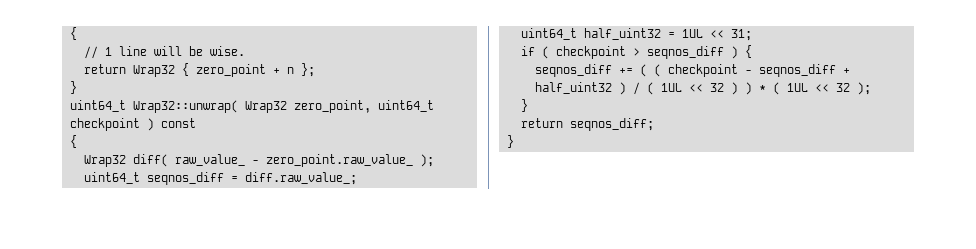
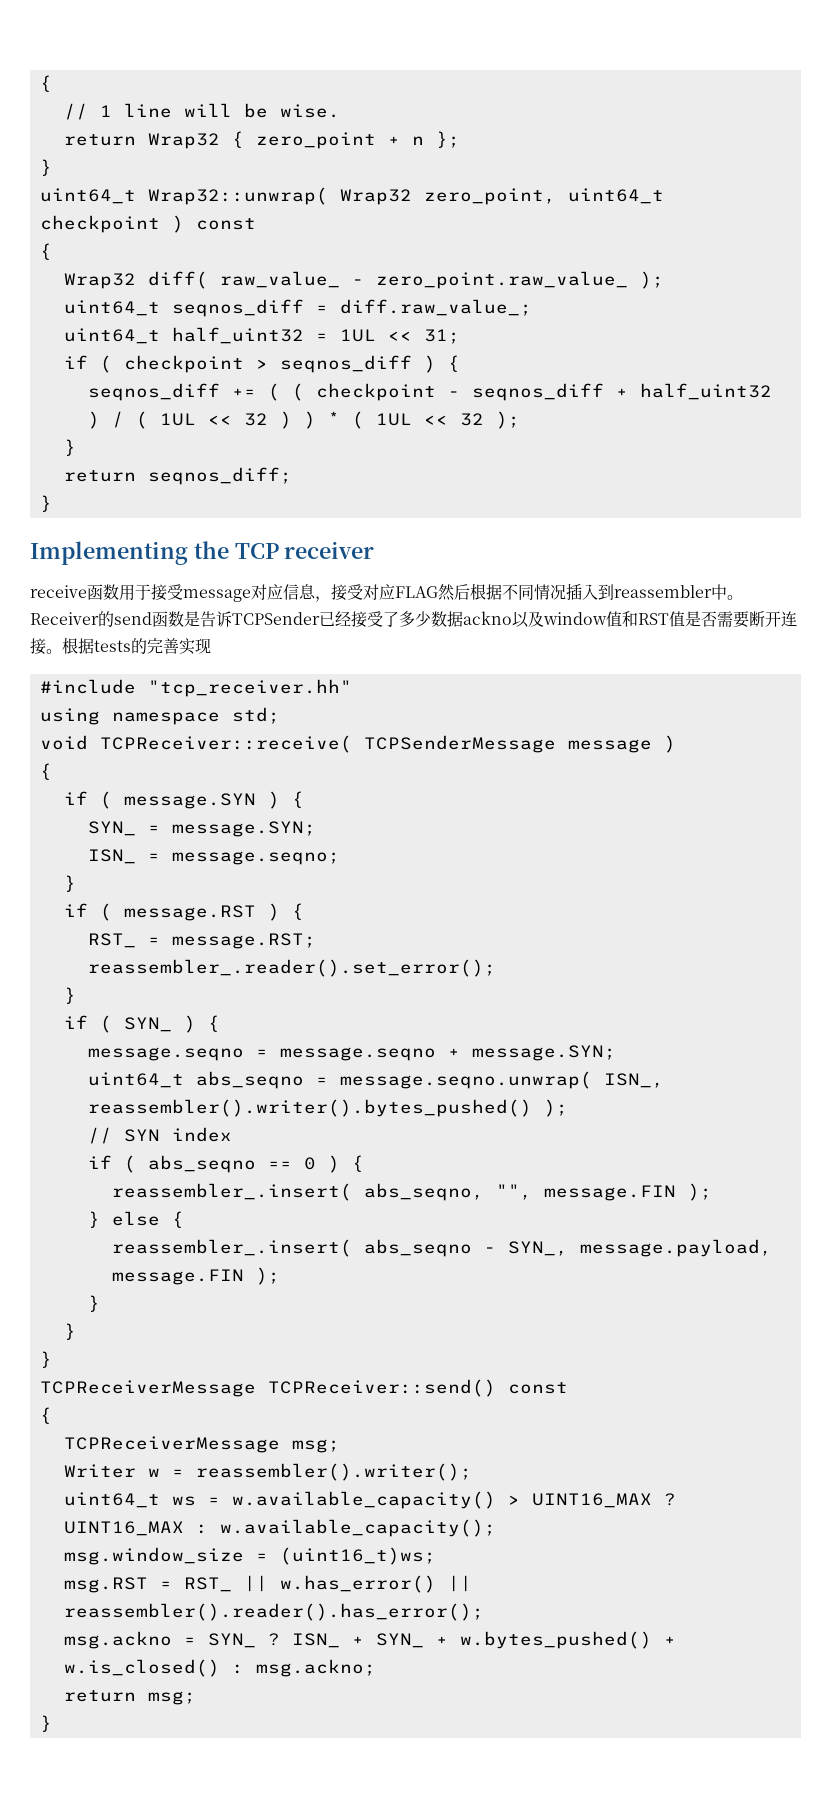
(514, 141) none -> [30,541,375,565] [30,583,743,602] [30,611,797,628] [30,637,211,655] [39,679,352,697] [39,707,280,725] [39,735,676,753] [39,763,52,780] [63,791,304,809] [87,821,316,837] [87,849,340,865] [63,875,76,892] [63,903,304,921] [87,933,316,949] [87,959,496,977] [63,987,76,1004] [63,1015,220,1033] [87,1045,616,1061] [87,1071,664,1089] [87,1099,568,1117] [87,1127,232,1144] [87,1155,364,1173] [111,1183,712,1201] [87,1211,184,1228] [111,1239,772,1257] [111,1267,280,1285] [87,1295,100,1312] [63,1323,76,1340] [39,1351,52,1368] [39,1379,568,1397] [39,1407,52,1424] [63,1436,340,1453] [63,1463,472,1481] [63,1491,676,1509] [63,1519,496,1537] [63,1547,436,1565] [63,1575,472,1593] [63,1603,484,1621] [63,1631,676,1649] [63,1659,376,1677] [63,1690,196,1705] [39,1715,52,1732] // Implementing the TCP receiver // receive函数用于接受message对应信息，接受对应FLAG然后根据不同情况插入到reassembler中。Receiver的send函数是告诉TCPSender已经接受了多少数据ackno以及window值和RST值是否需要断开连接。根据tests的完善实现 // #include "tcp_receiver.hh" // using namespace std; // void TCPReceiver::receive( TCPSenderMessage message ) // { // if ( message.SYN ) { // SYN_ = message.SYN; // ISN_ = message.seqno; // } // if ( message.RST ) { // RST_ = message.RST; // reassembler_.reader().set_error(); // } // if ( SYN_ ) { // message.seqno = message.seqno + message.SYN; // uint64_t abs_seqno = message.seqno.unwrap( ISN_, reassembler().writer().bytes_pushed() ); // // SYN index // if ( abs_seqno == 0 ) { // reassembler_.insert( abs_seqno, "", message.FIN ); // } else { // reassembler_.insert( abs_seqno - SYN_, message.payload, message.FIN ); // } // } // } // TCPReceiverMessage TCPReceiver::send() const // { // TCPReceiverMessage msg; // Writer w = reassembler().writer(); // uint64_t ws = w.available_capacity() > UINT16_MAX ? UINT16_MAX : w.available_capacity(); // msg.window_size = (uint16_t)ws; // msg.RST = RST_ || w.has_error() || reassembler().reader().has_error(); // msg.ackno = SYN_ ? ISN_ + SYN_ + w.bytes_pushed() + w.is_closed() : msg.ackno; // return msg; // }

